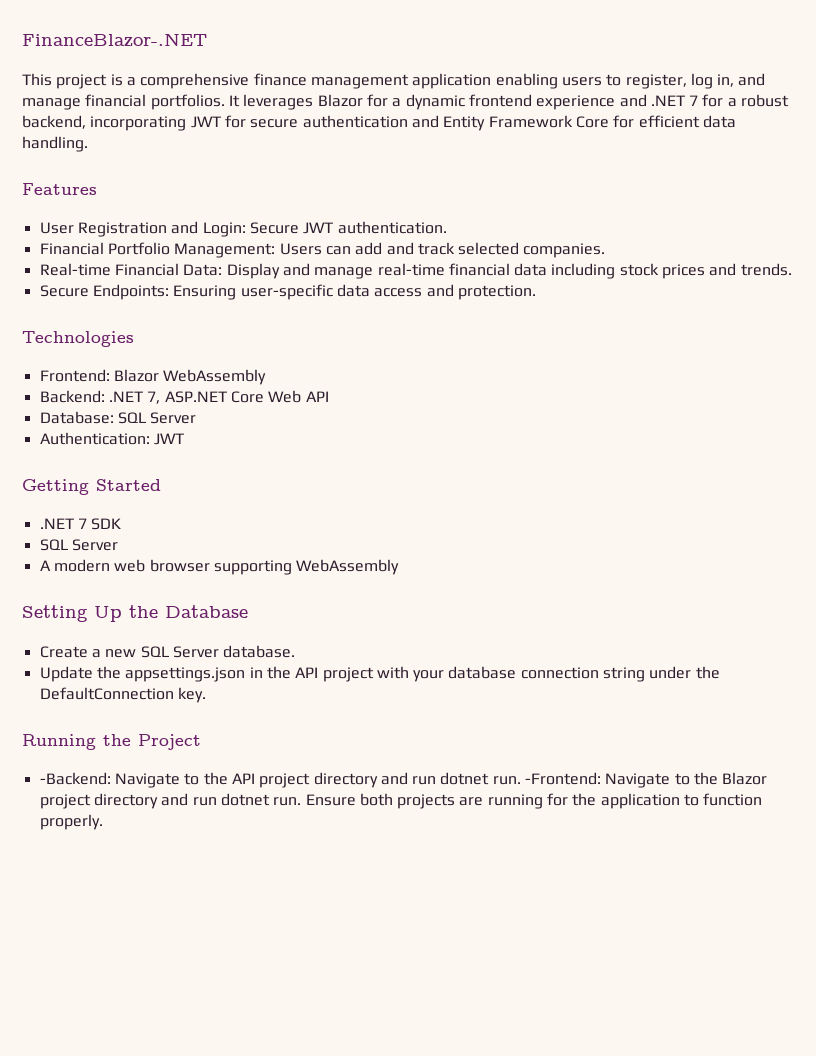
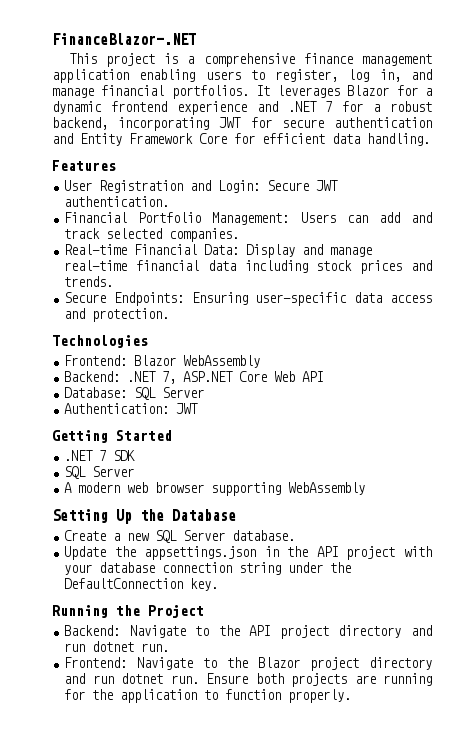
[39,772,111,785] -Backend: -> [64,625,121,636] Backend:
[525,772,602,785] -Frontend: -> [64,657,128,668] // Frontend:

